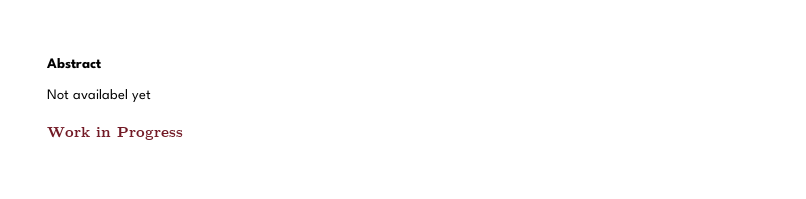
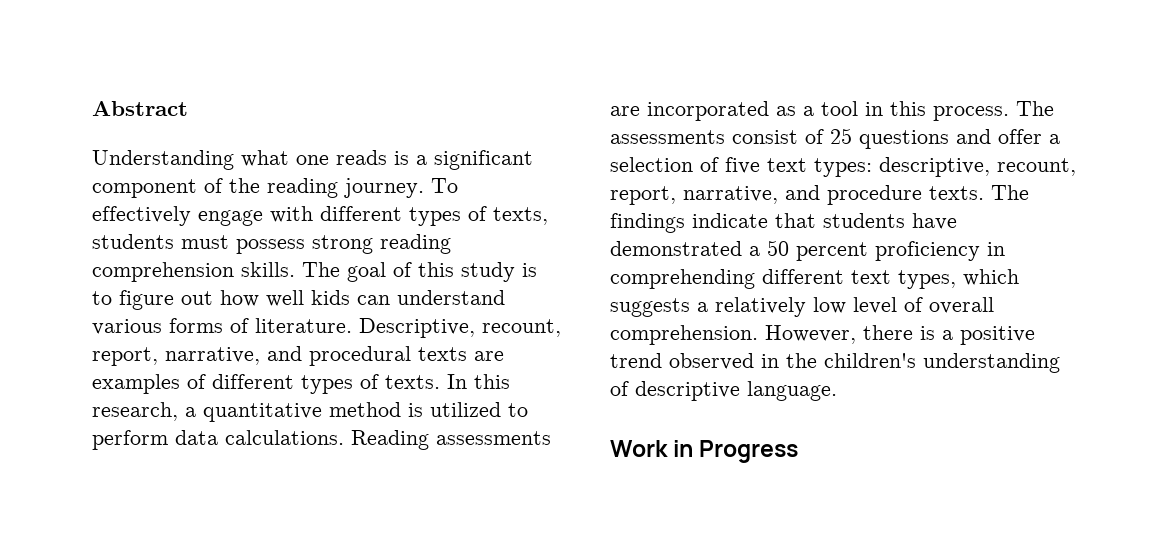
[47,89,151,103] Not availabel yet -> [92,150,533,170] [92,178,458,198] [92,206,548,226] [92,234,451,254] [92,262,537,282] [92,290,505,310] [92,318,561,338] [92,346,504,366] [92,374,510,394] [92,402,528,422] [92,430,551,450] [610,101,1054,121] [610,128,1060,149] [610,157,1076,177] [610,185,1029,205] [610,213,957,233] [610,240,1005,261] [610,269,1019,289] [610,297,994,317] [610,325,1035,345] [610,353,1060,373] [610,381,837,401] Understanding what one reads is a significant component of the reading journey. To effectively engage with different types of texts, students must possess strong reading comprehension skills. The goal of this study is to figure out how well kids can understand various forms of literature. Descriptive, recount, report, narrative, and procedural texts are examples of different types of texts. In this research, a quantitative method is utilized to perform data calculations. Reading assessments are incorporated as a tool in this process. The assessments consist of 25 questions and offer a selection of five text types: descriptive, recount, report, narrative, and procedure texts. The findings indicate that students have demonstrated a 50 percent proficiency in comprehending different text types, which suggests a relatively low level of overall comprehension. However, there is a positive trend observed in the children's understanding of descriptive language.

